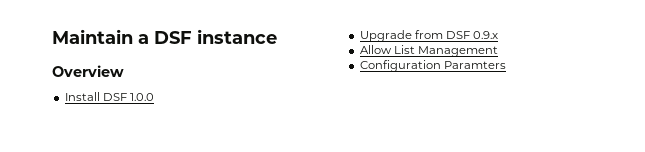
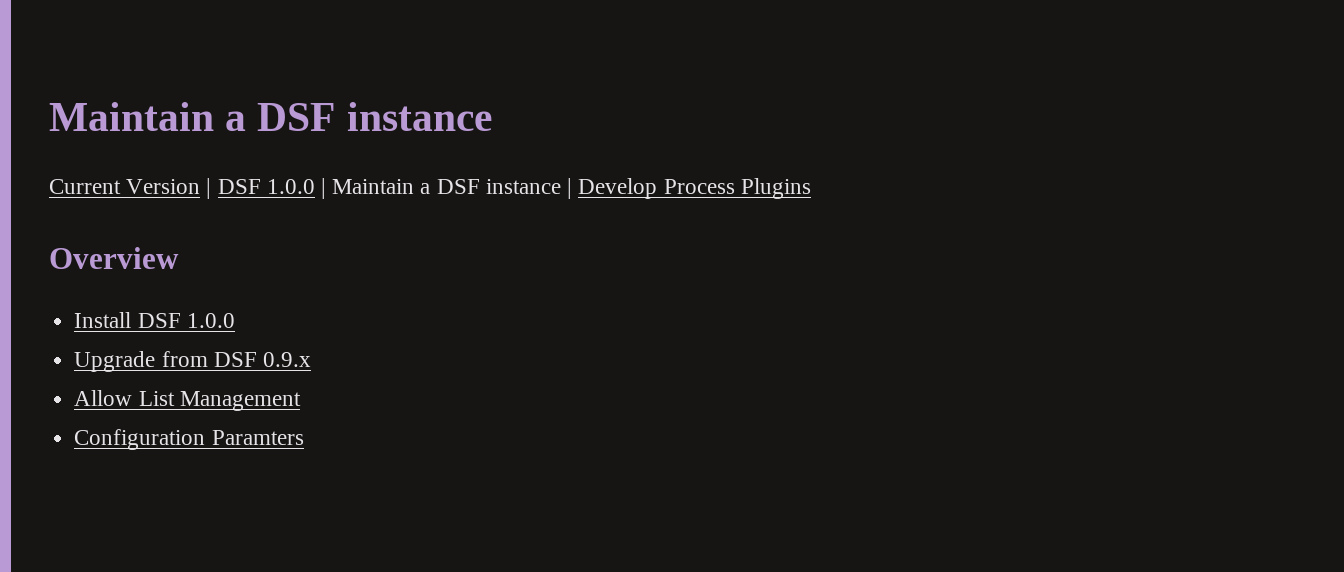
[52,29,277,44] Maintain a DSF instance -> [49,102,492,131] [49,178,811,199] Maintain a DSF instance // Current Version | DSF 1.0.0 | Maintain a DSF instance | Develop Process Plugins

